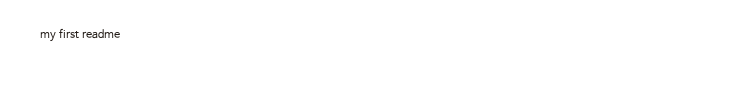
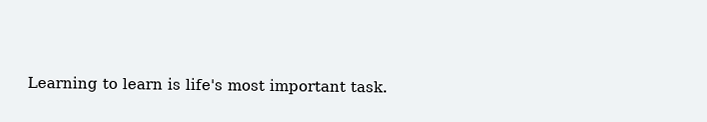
[40,28,120,42] my first readme -> [27,75,388,95] Learning to learn is life's most important task.

